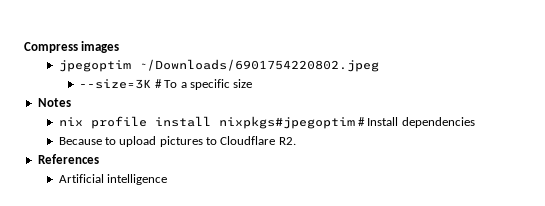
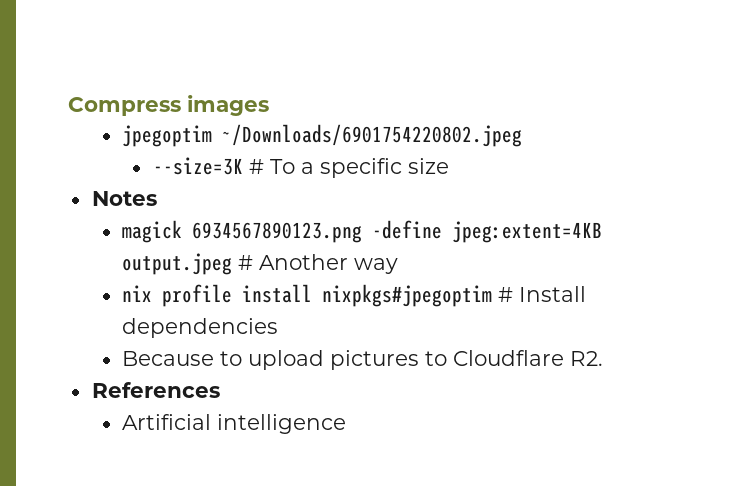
(71, 102) none -> [122,220,603,243] [122,253,399,275] // magick 6934567890123.png -define jpeg:extent=4KB output.jpeg # Another way

